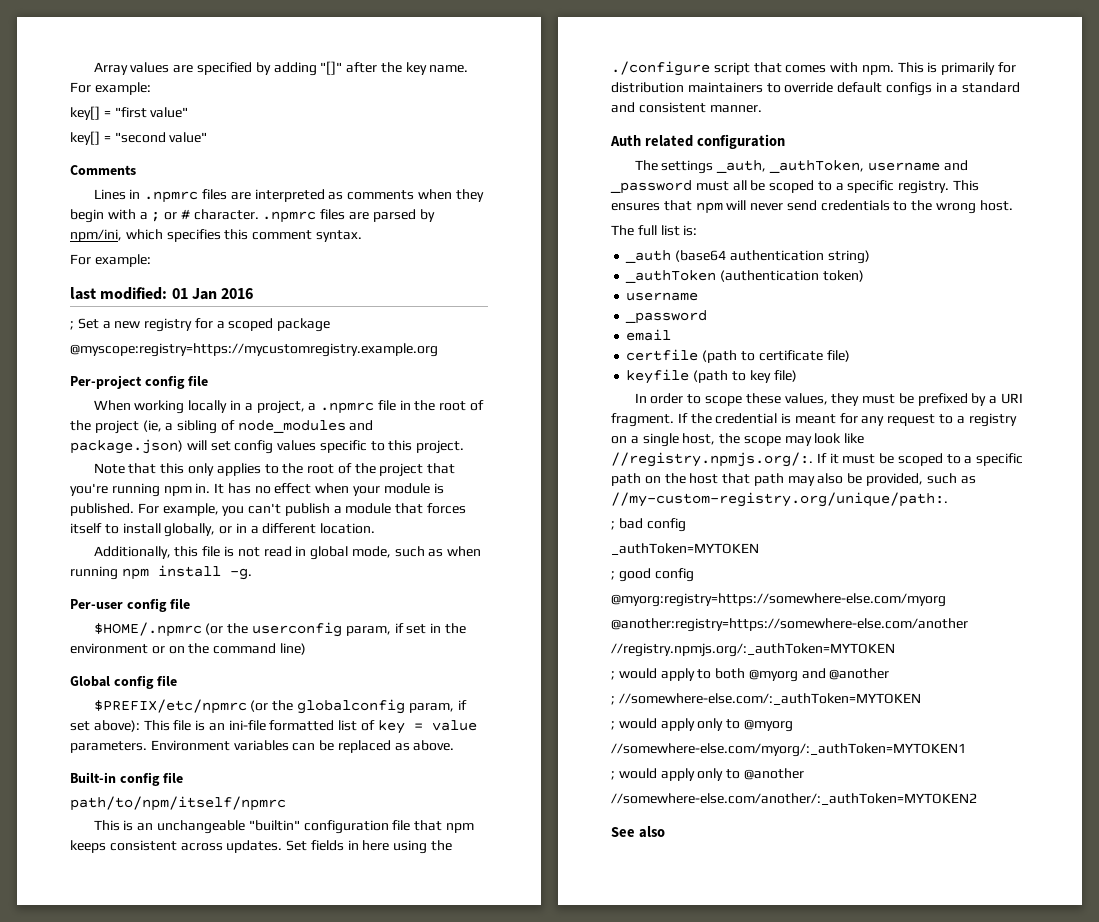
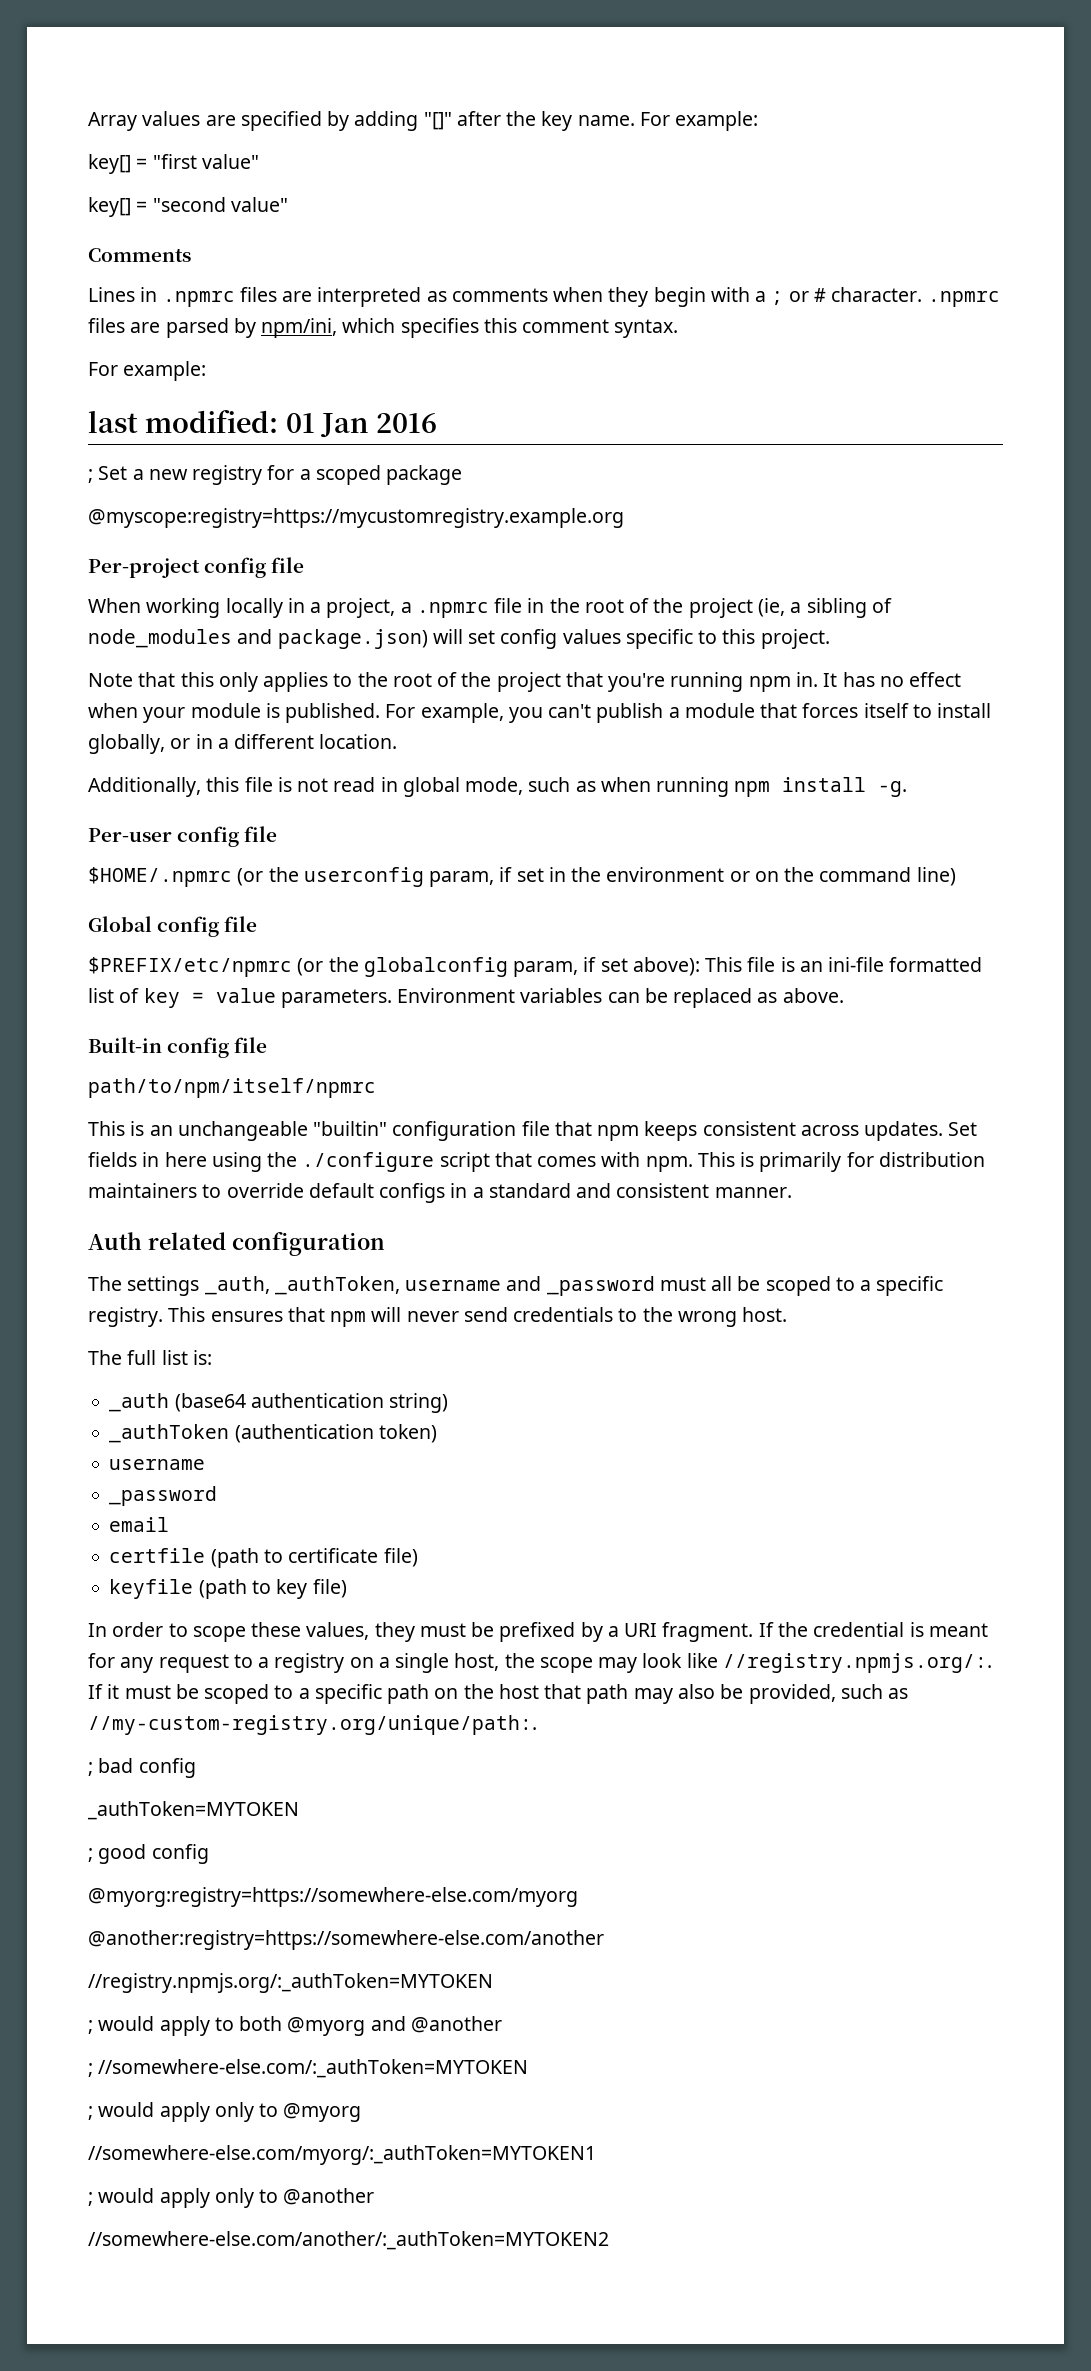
[611,826,665,838] // See also -> (609, 2240) none

